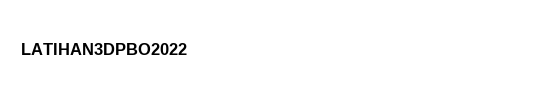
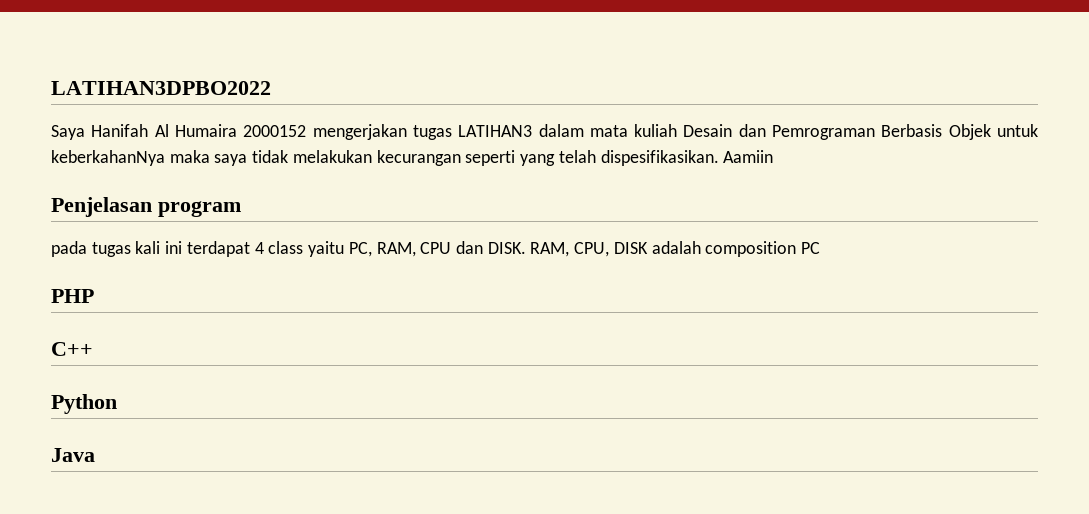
(187, 49) none -> [51,124,1038,140] [51,150,774,166] [51,197,241,217] [51,241,821,257] [51,289,94,303] [51,342,93,356] [51,394,117,414] [51,448,95,462] // Saya Hanifah Al Humaira 2000152 mengerjakan tugas LATIHAN3 dalam mata kuliah Desain dan Pemrograman Berbasis Objek untuk keberkahanNya maka saya tidak melakukan kecurangan seperti yang telah dispesifikasikan. Aamiin // Penjelasan program // pada tugas kali ini terdapat 4 class yaitu PC, RAM, CPU dan DISK. RAM, CPU, DISK adalah composition PC // PHP // C++ // Python // Java

